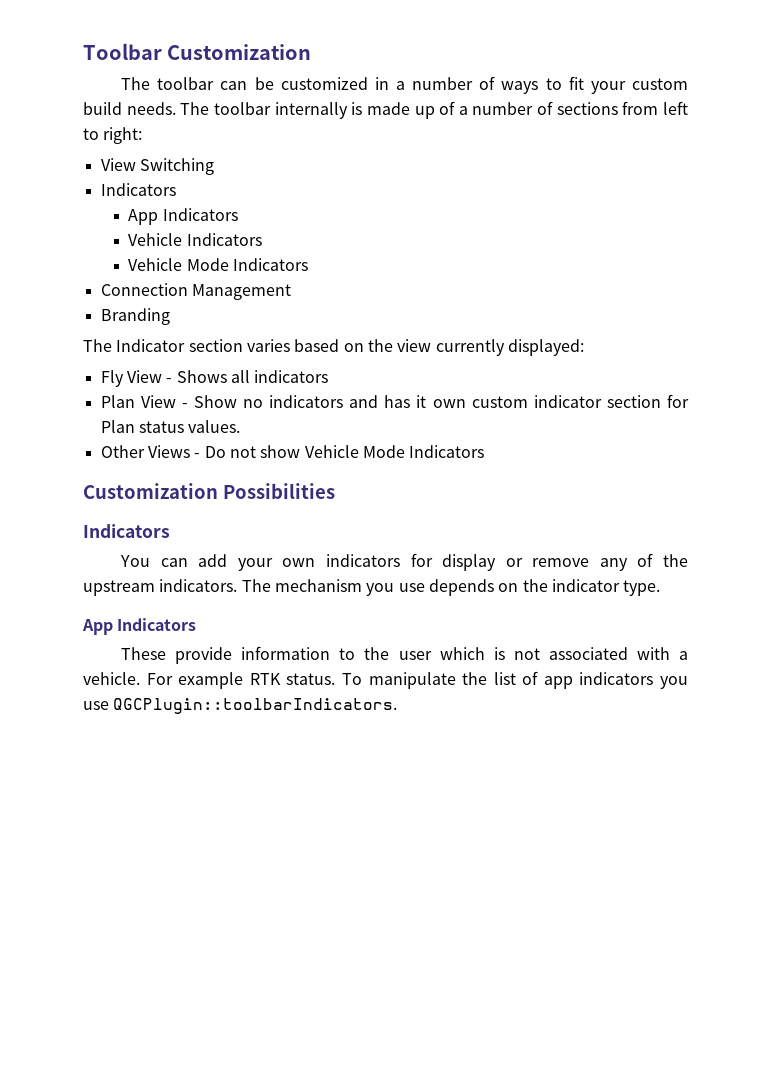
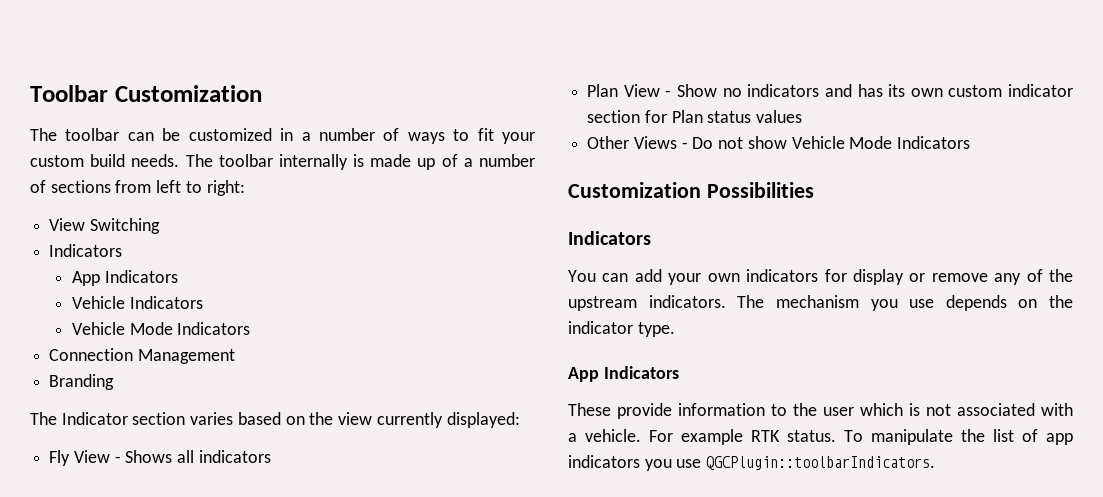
[416,395,427,408] it -> [888,84,906,97] its
[188,420,241,433] values. -> [756,110,803,123] values

